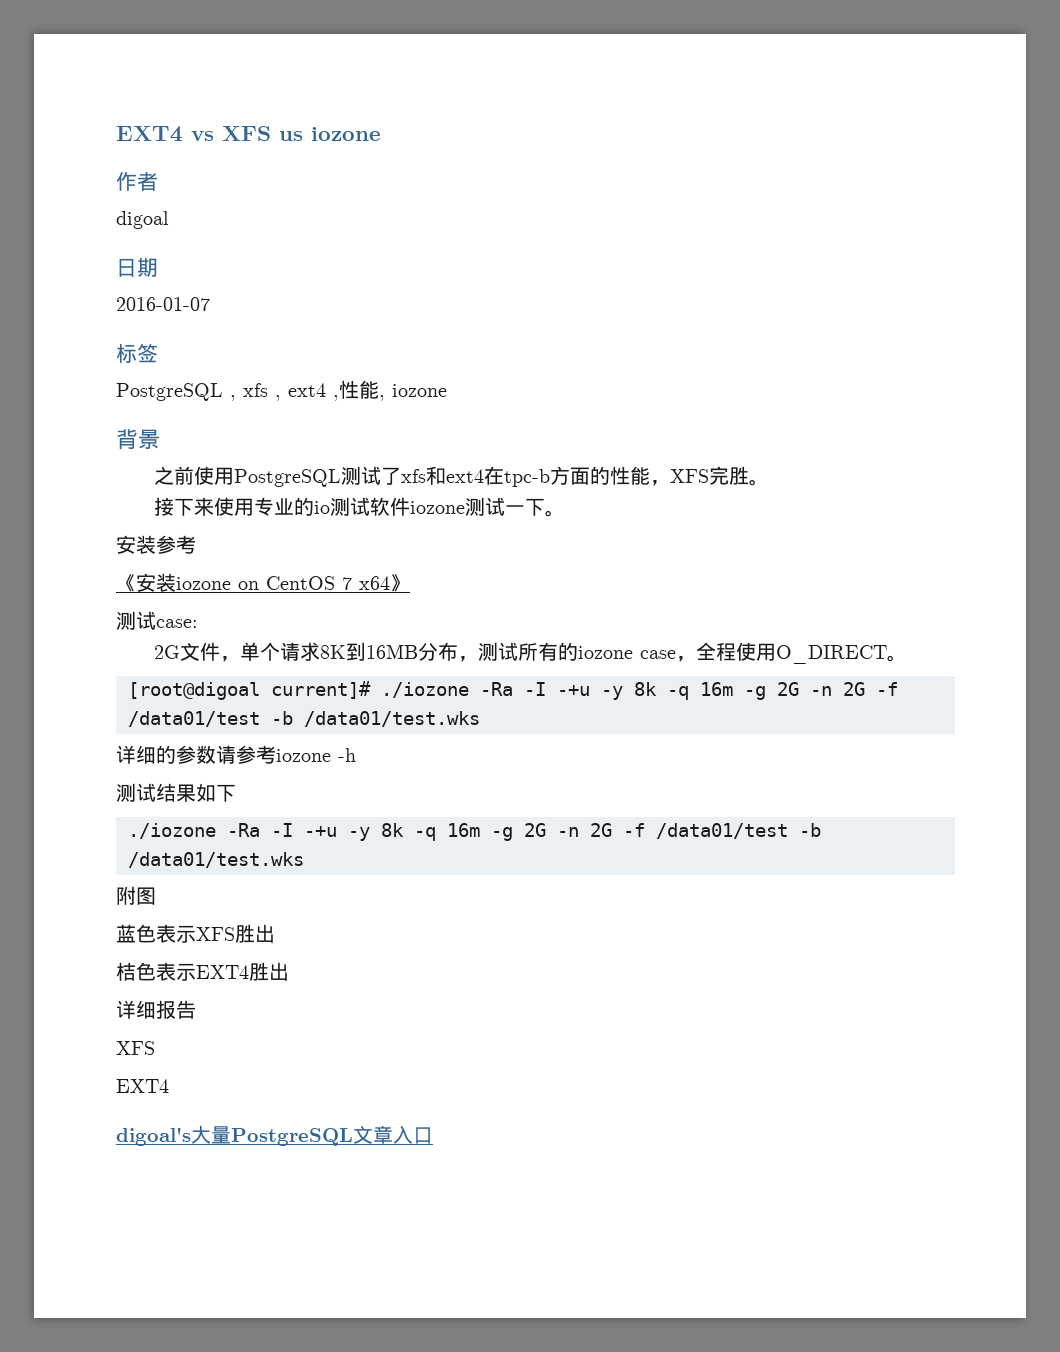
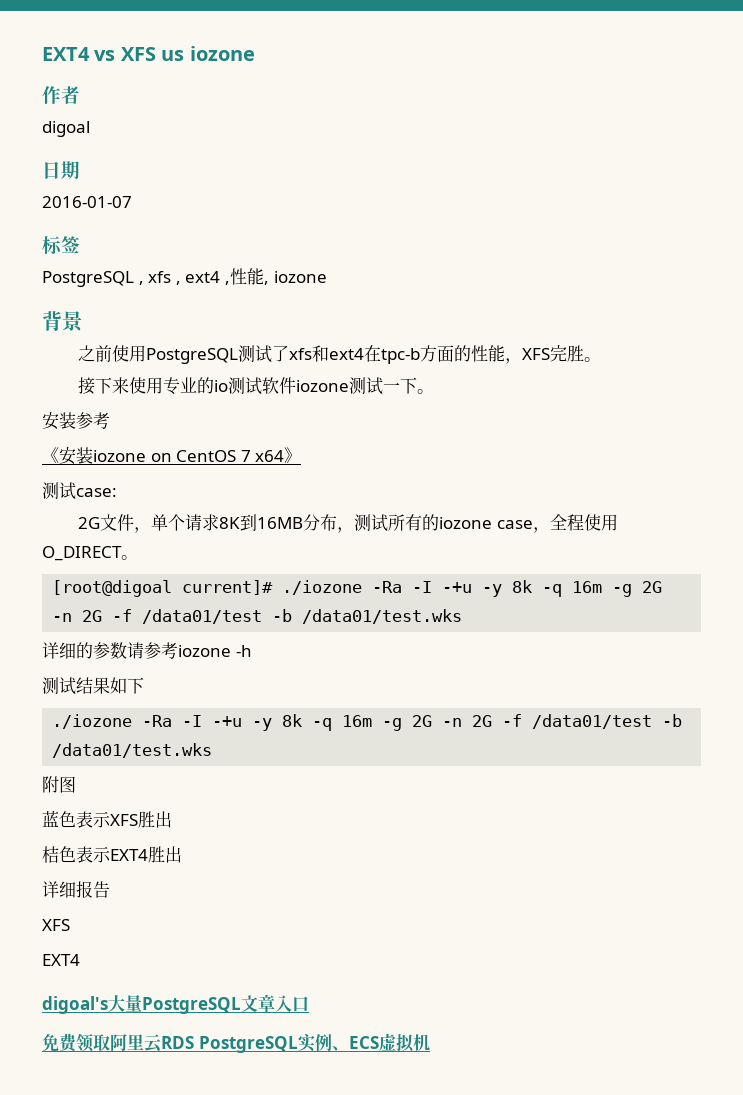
(433, 1135) none -> [42,1033,430,1053] // 免费领取阿里云RDS PostgreSQL实例、ECS虚拟机

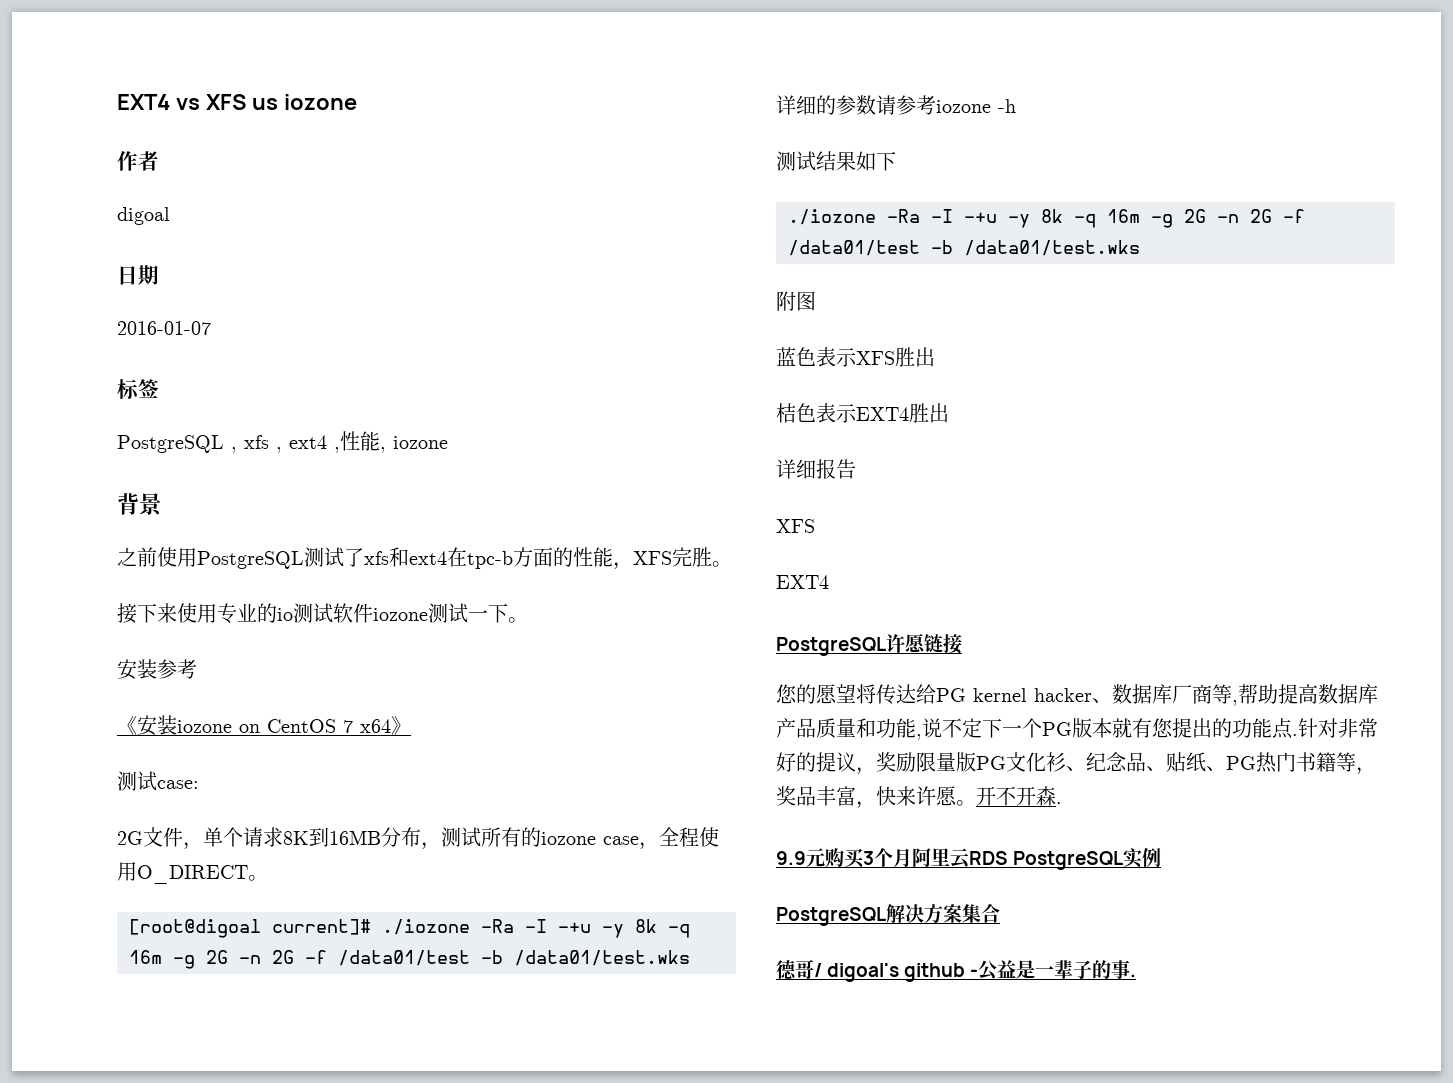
[42,994,309,1014] [42,1033,110,1052] digoal's大量PostgreSQL文章入口 // 免费领取 -> [776,633,962,656] [776,684,1378,706] [776,718,1378,740] [776,752,1376,775] [776,786,1062,809] [776,848,912,868] PostgreSQL许愿链接 // 您的愿望将传达给PG kernel hacker、数据库厂商等,帮助提高数据库产品质量和功能,说不定下一个PG版本就有您提出的功能点.针对非常好的提议，奖励限量版PG文化衫、纪念品、贴纸、PG热门书籍等，奖品丰富，快来许愿。开不开森. // 9.9元购买3个月
[331,1033,430,1052] 、ECS虚拟机 -> [776,904,1000,926] [776,960,1137,982] // PostgreSQL解决方案集合 // 德哥/ digoal's github -公益是一辈子的事.

